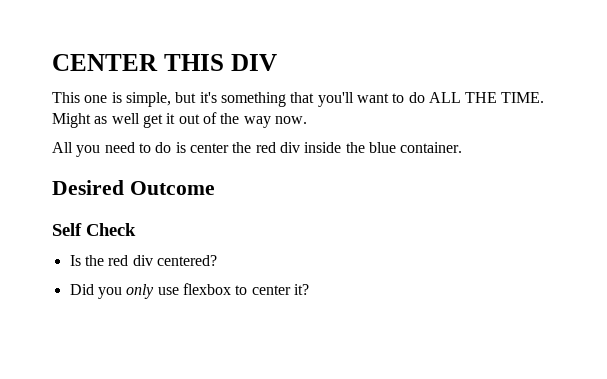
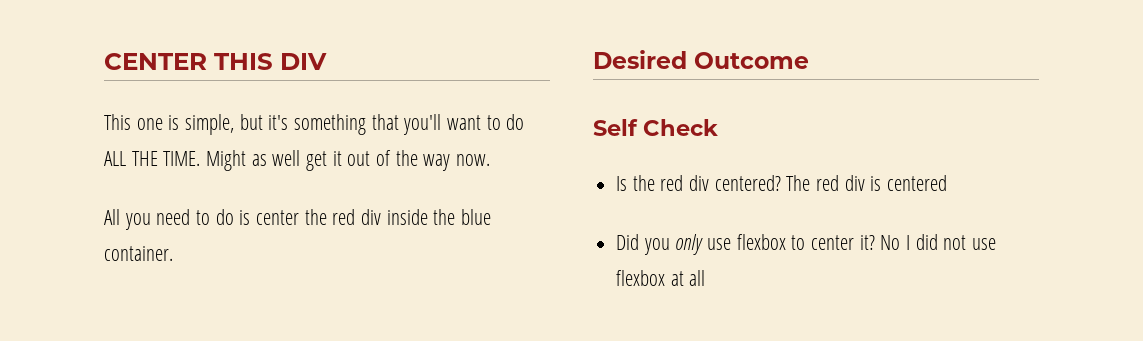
(217, 260) none -> [786,175,948,191] The red div is centered
(309, 289) none -> [880,234,997,250] [616,270,706,286] No I did not use flexbox at all

